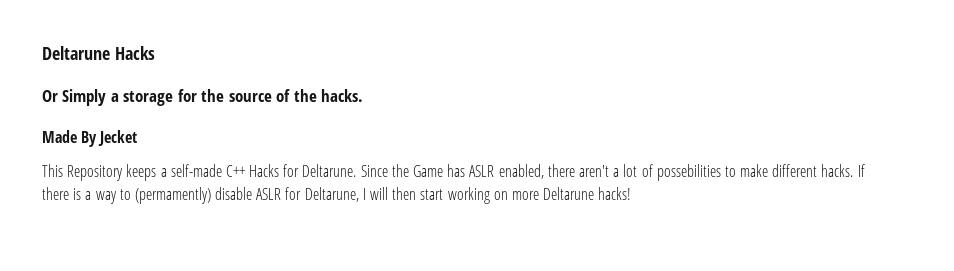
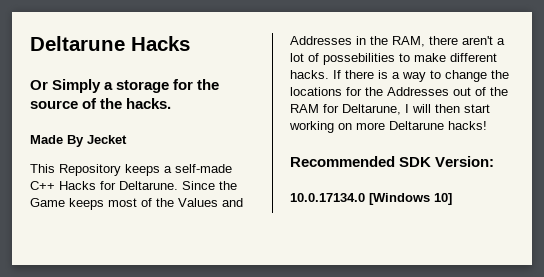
[447,164,544,179] has ASLR enabled, -> [69,198,243,210] [290,36,425,47] keeps most of the Values and Addresses in the RAM,
[134,187,282,204] (permamently) disable ASLR -> [445,70,509,82] [290,87,508,96] [290,104,319,113] change the locations for the Addresses out of the RAM
(632, 193) none -> [290,156,495,167] [290,193,452,205] // Recommended SDK Version: // 10.0.17134.0 [Windows 10]

